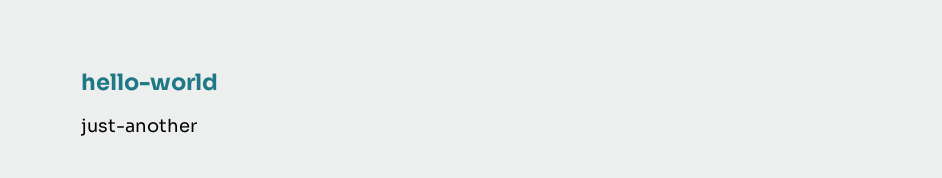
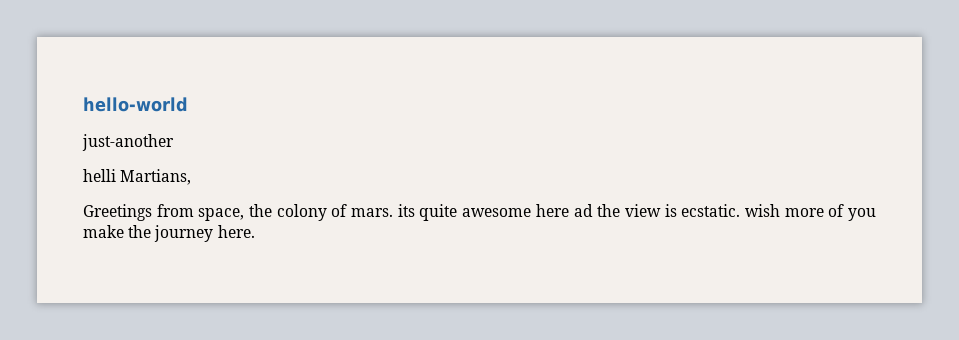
(197, 127) none -> [83,169,192,185] [83,204,877,221] [83,225,255,242] // helli Martians, // Greetings from space, the colony of mars. its quite awesome here ad the view is ecstatic. wish more of you make the journey here.

